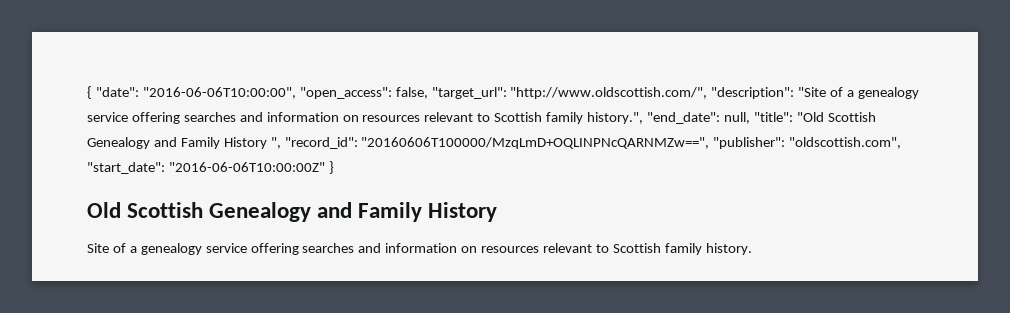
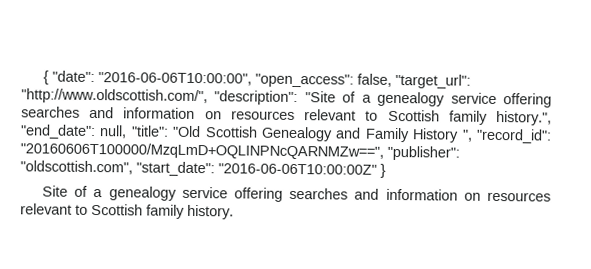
[87,202,498,222] // Old Scottish Genealogy and Family History -> (386, 170) none

